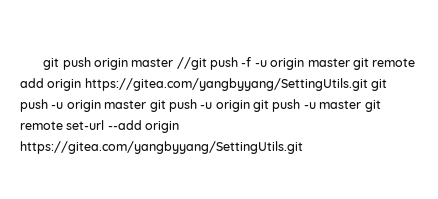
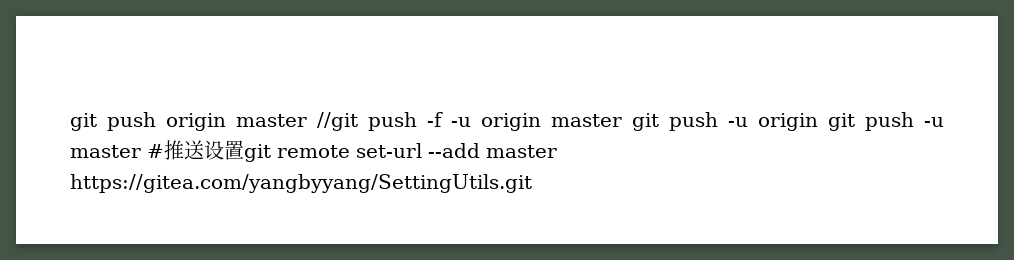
[372,58,416,67] [20,78,388,91] [20,99,166,112] remote add origin https://gitea.com/yangbyyang/SettingUtils.git git push -u origin master git -> (659, 122) none
(362, 104) none -> [147,140,244,160] #推送设置
[145,121,180,133] origin -> [486,145,557,158] master

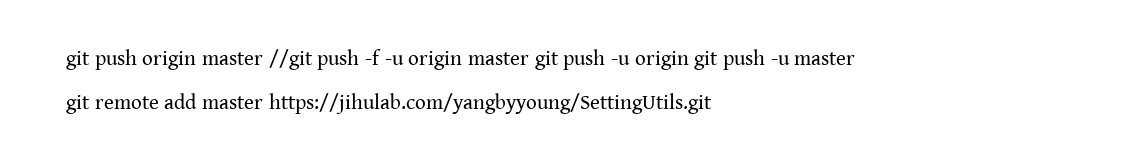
[147,140,557,162] [70,174,532,193] #推送设置git remote set-url --add master https://gitea.com/yangbyyang/SettingUtils.git -> [66,93,712,114] // git remote add master https://jihulab.com/yangbyyoung/SettingUtils.git

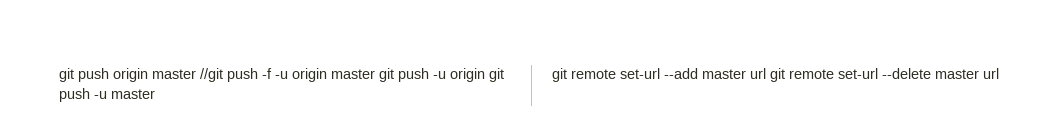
[164,93,712,114] add master https://jihulab.com/yangbyyoung/SettingUtils.git -> [620,68,999,82] set-url --add master url git remote set-url --delete master url

